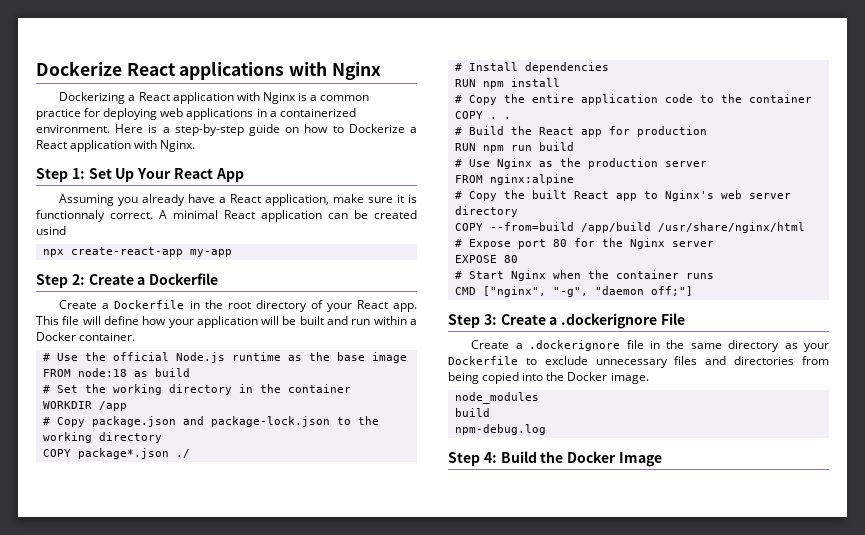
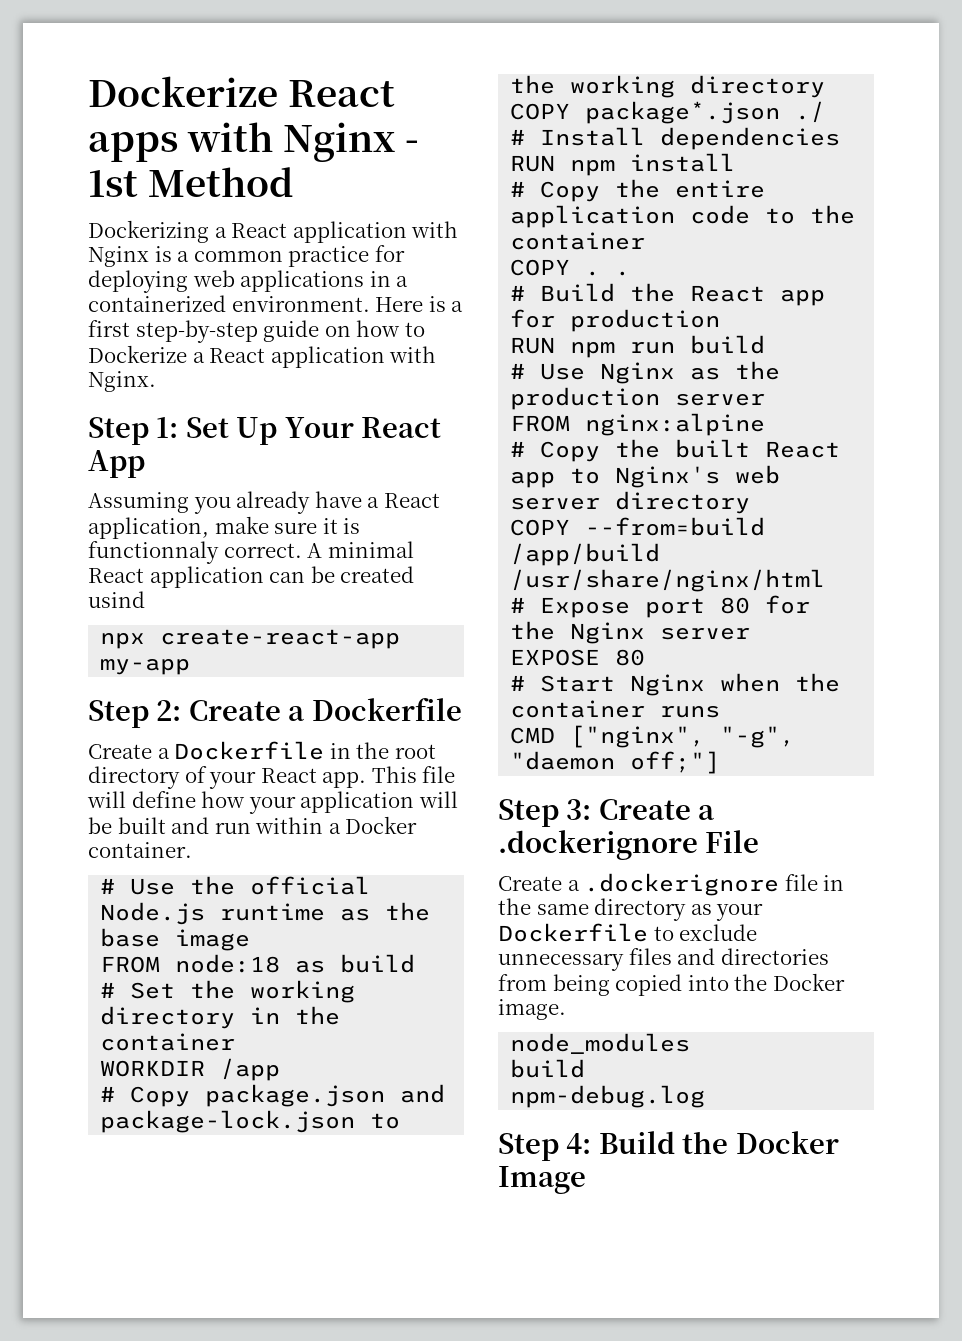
[179,61,381,80] applications with Nginx -> [88,122,419,162] [88,167,293,197] apps with Nginx - 1st Method
(170, 130) none -> [88,320,130,337] first

